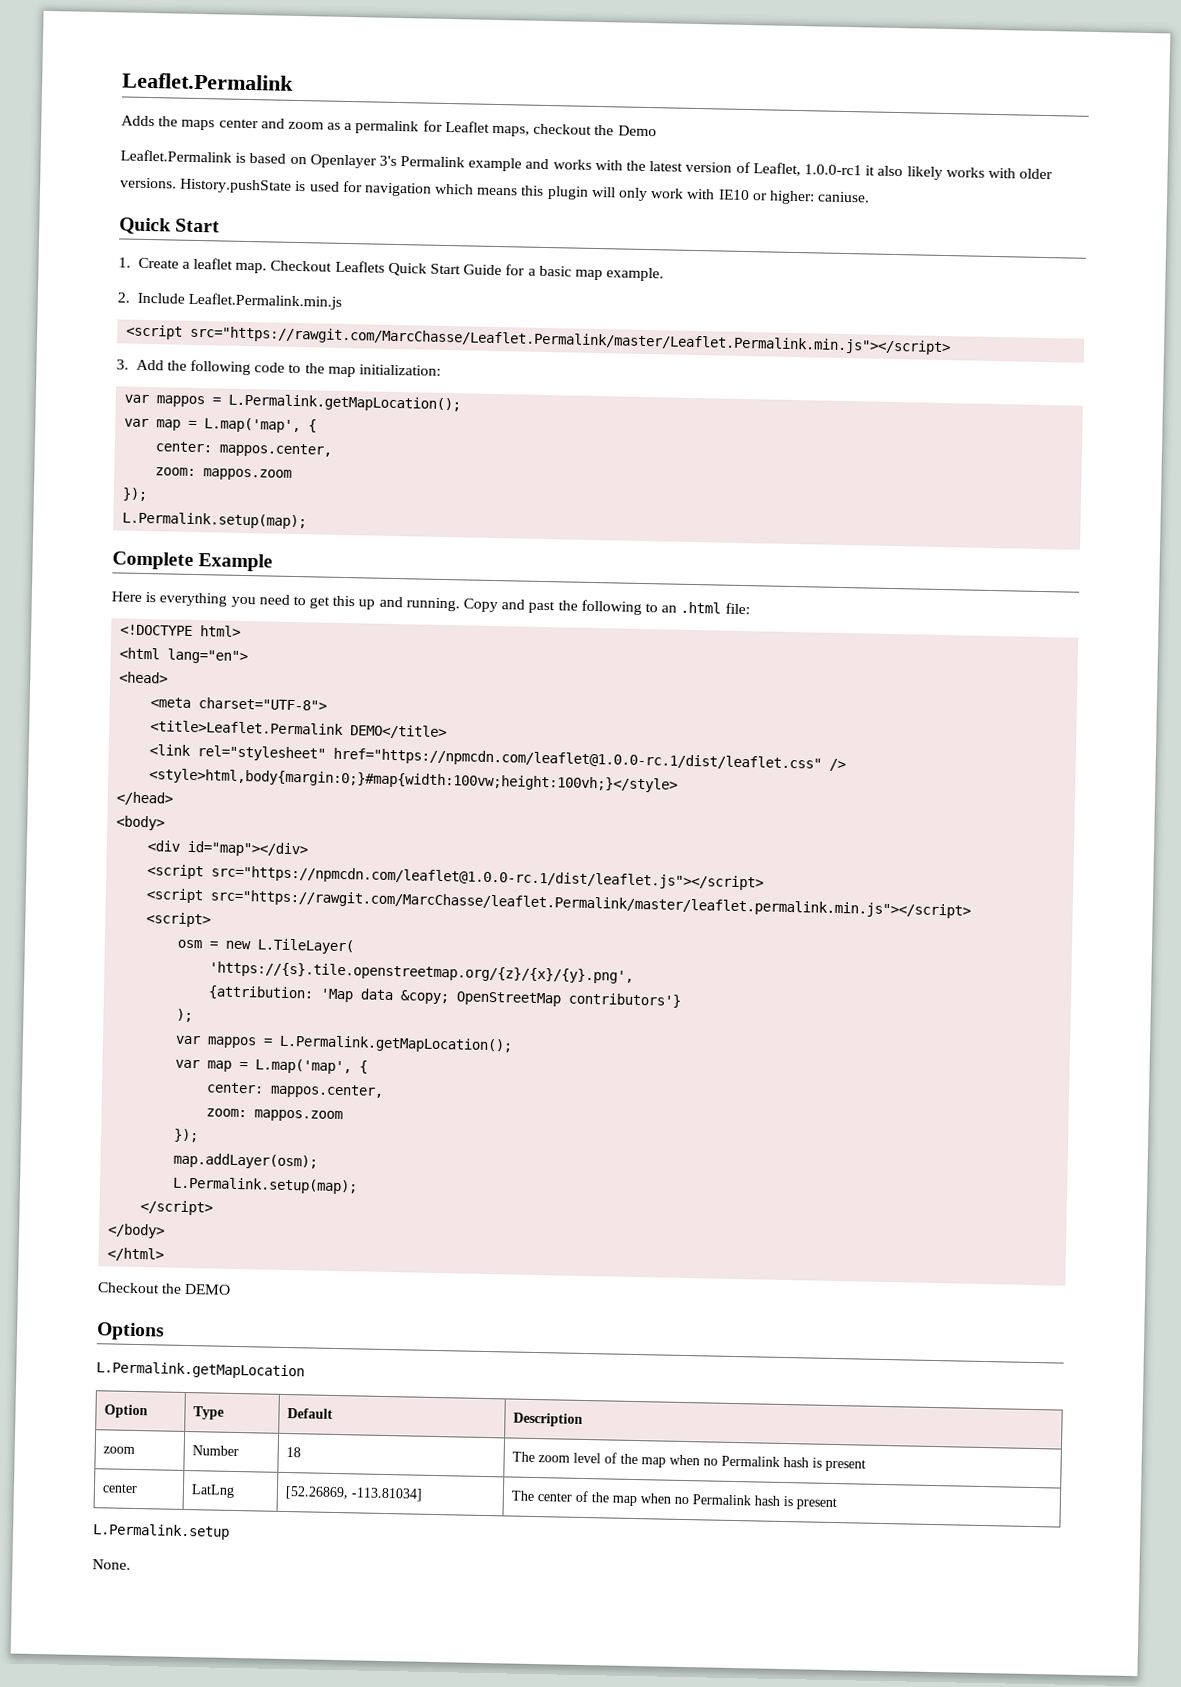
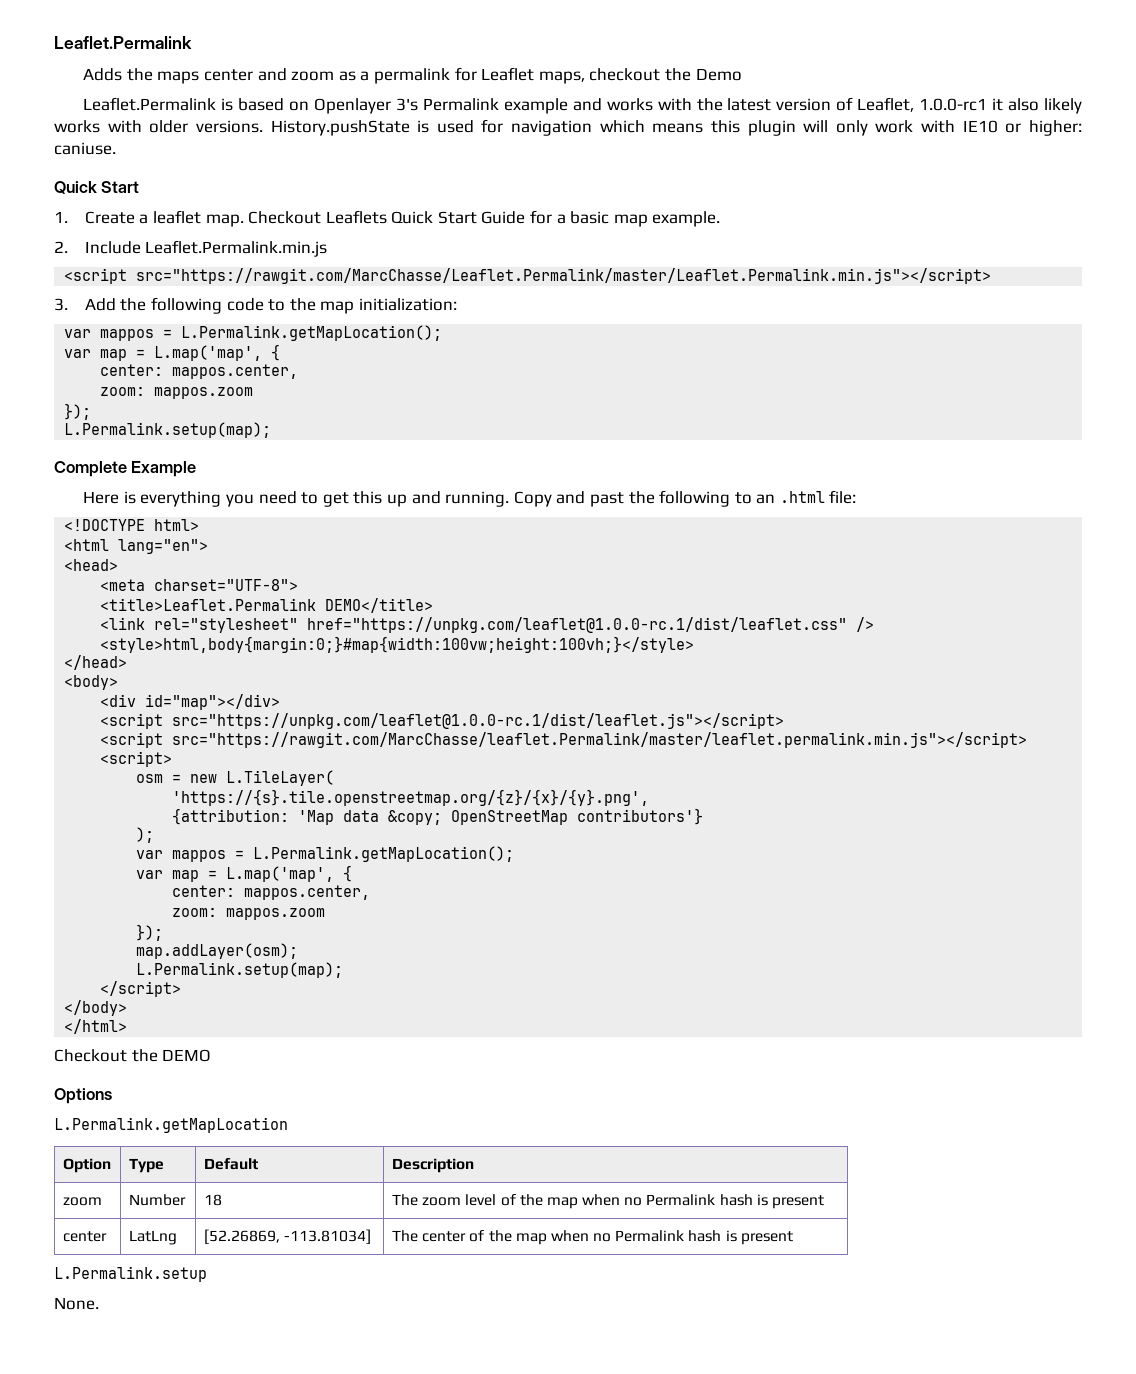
[333,747,823,772] href="https://npmcdn.com/leaflet@1.0.0-rc.1/dist/leaflet.css" -> [307,617,848,633] href="https://unpkg.com/leaflet@1.0.0-rc.1/dist/leaflet.css"
[211,865,765,891] src="https://npmcdn.com/leaflet@1.0.0-rc.1/dist/leaflet.js"></script> -> [172,713,785,729] src="https://unpkg.com/leaflet@1.0.0-rc.1/dist/leaflet.js"></script>

